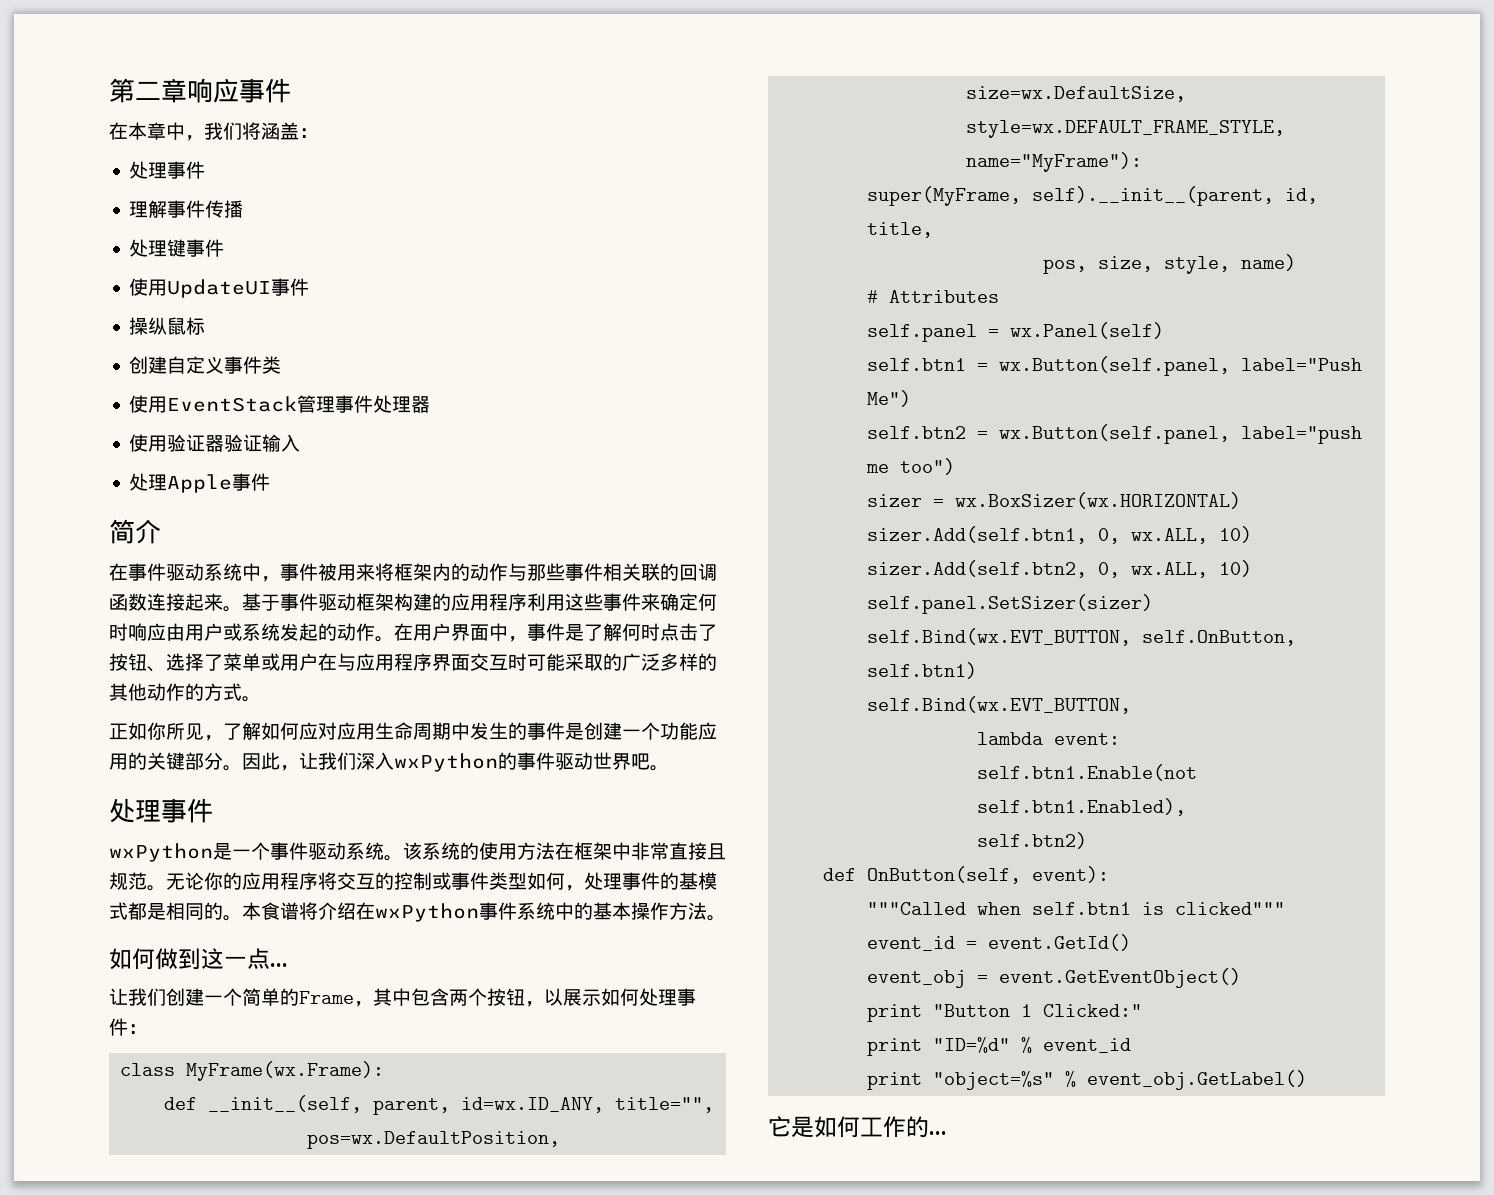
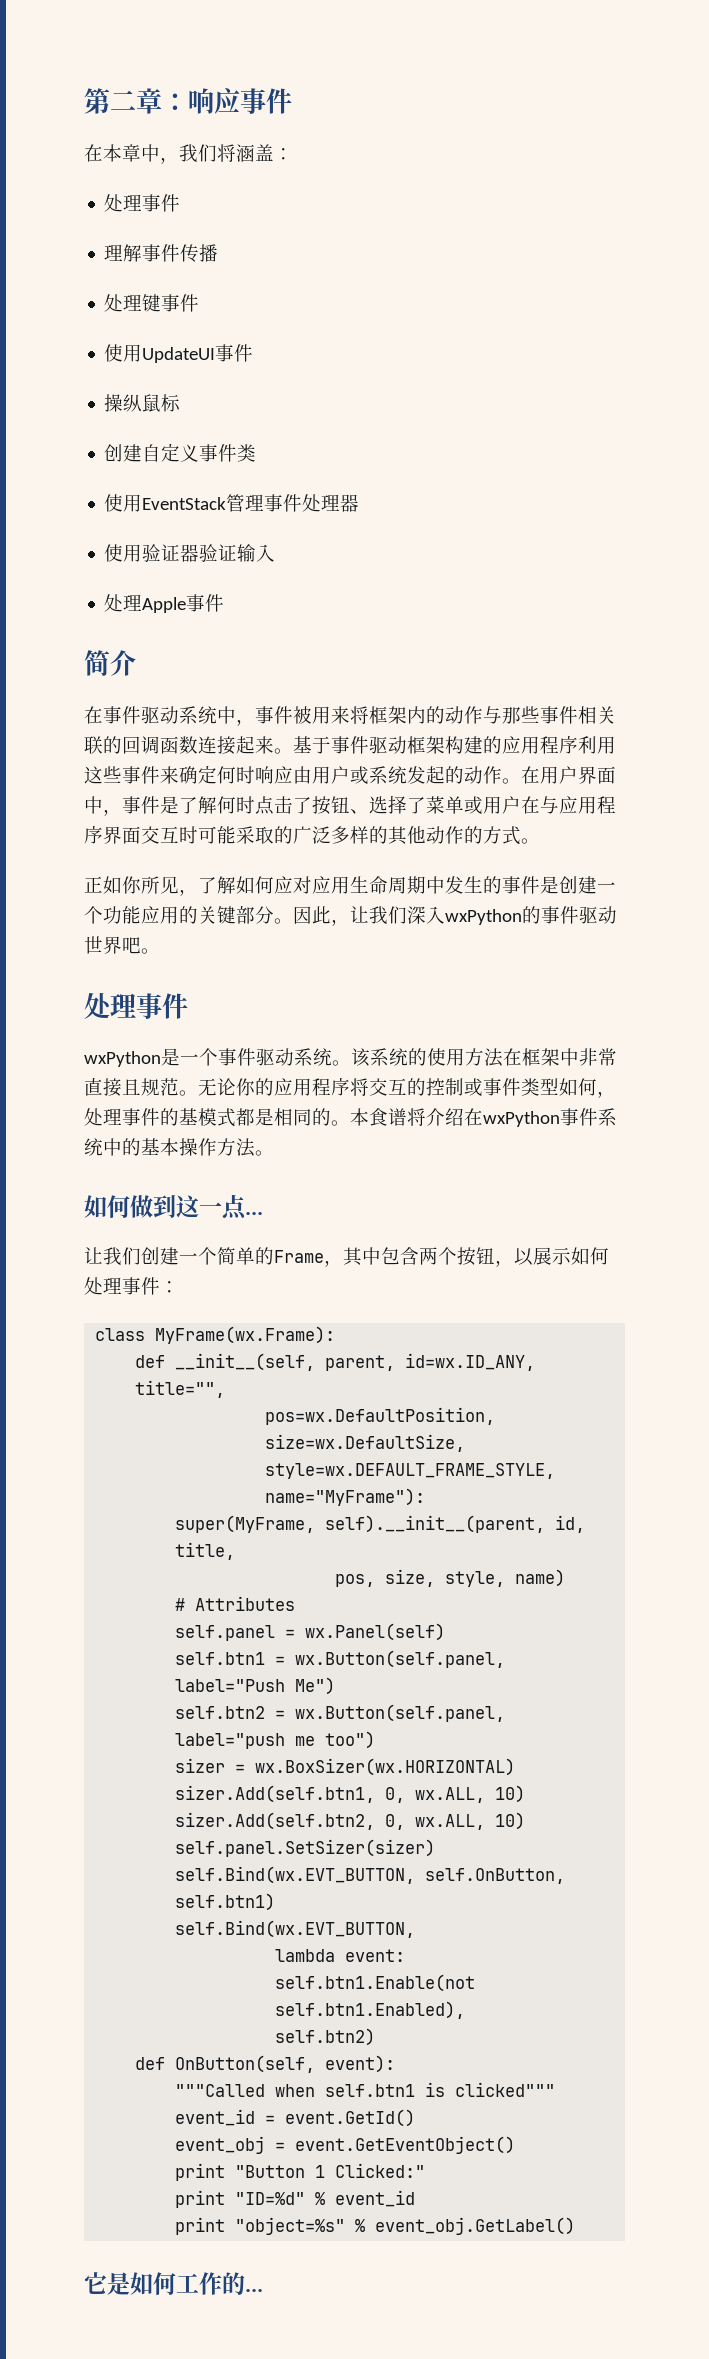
(187, 90) none -> [162,93,188,111] ：

